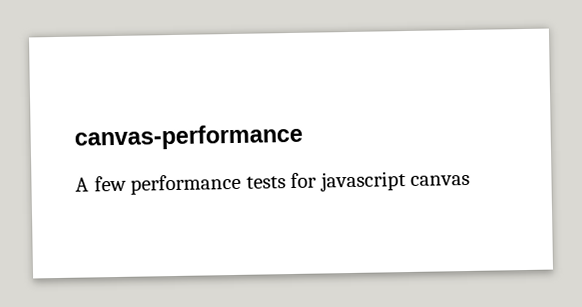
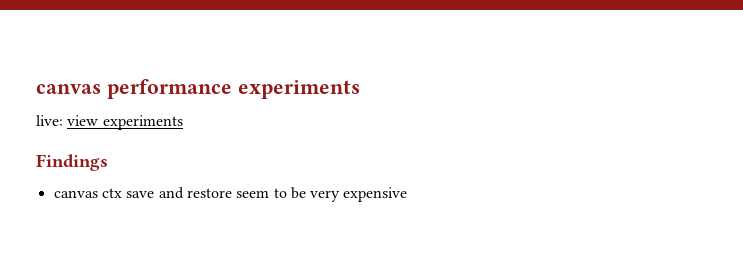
[74,123,303,151] [75,171,471,195] canvas-performance // A few performance tests for javascript canvas -> [36,79,360,99] [36,115,183,130] [36,154,108,171] [53,187,408,202] canvas performance experiments // live: view experiments // Findings // canvas ctx save and restore seem to be very expensive

